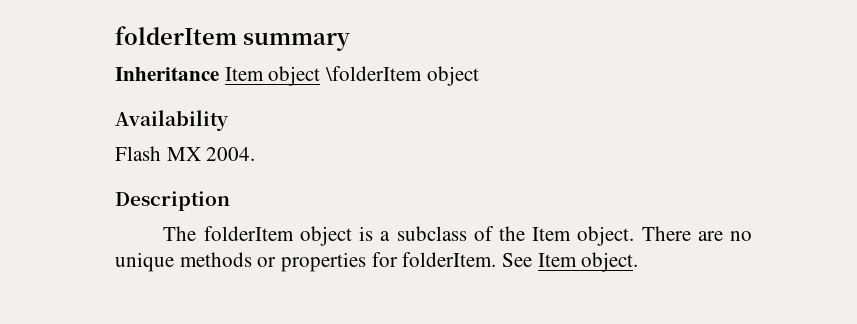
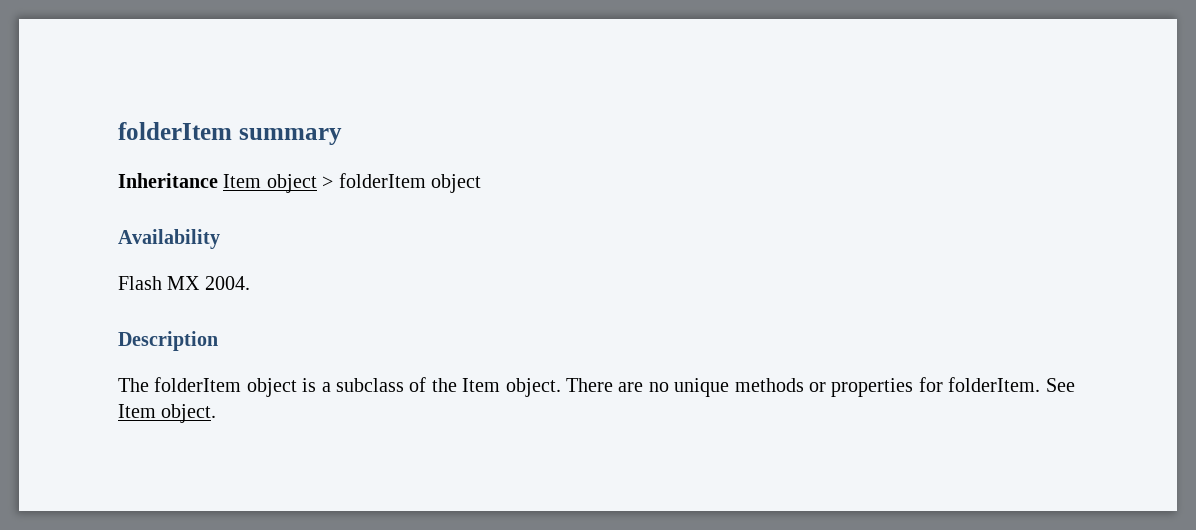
[325,66,423,81] \folderItem -> [322,173,426,188] > folderItem

